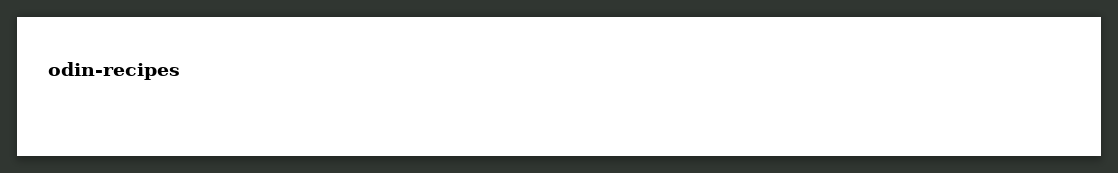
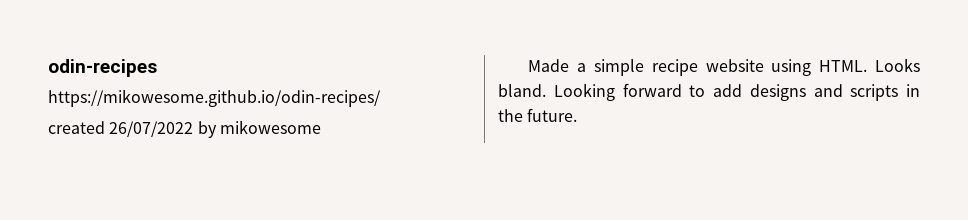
(180, 71) none -> [48,89,381,107] [48,120,321,138] [528,58,920,76] [498,83,920,101] [498,108,578,122] // https://mikowesome.github.io/odin-recipes/ // created 26/07/2022 by mikowesome // Made a simple recipe website using HTML. Looks bland. Looking forward to add designs and scripts in the future.

